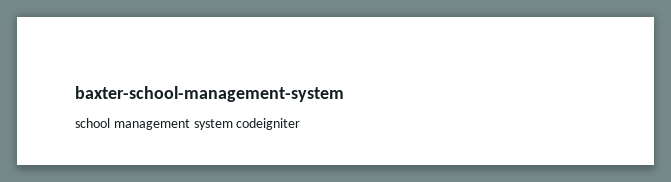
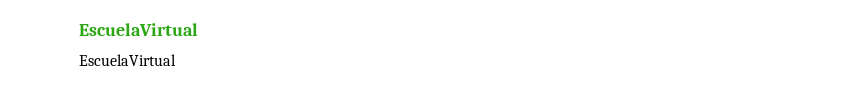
[75,86,344,102] [75,118,301,130] baxter-school-management-system // school management system codeigniter -> [79,23,198,36] [79,54,176,66] EscuelaVirtual // EscuelaVirtual

